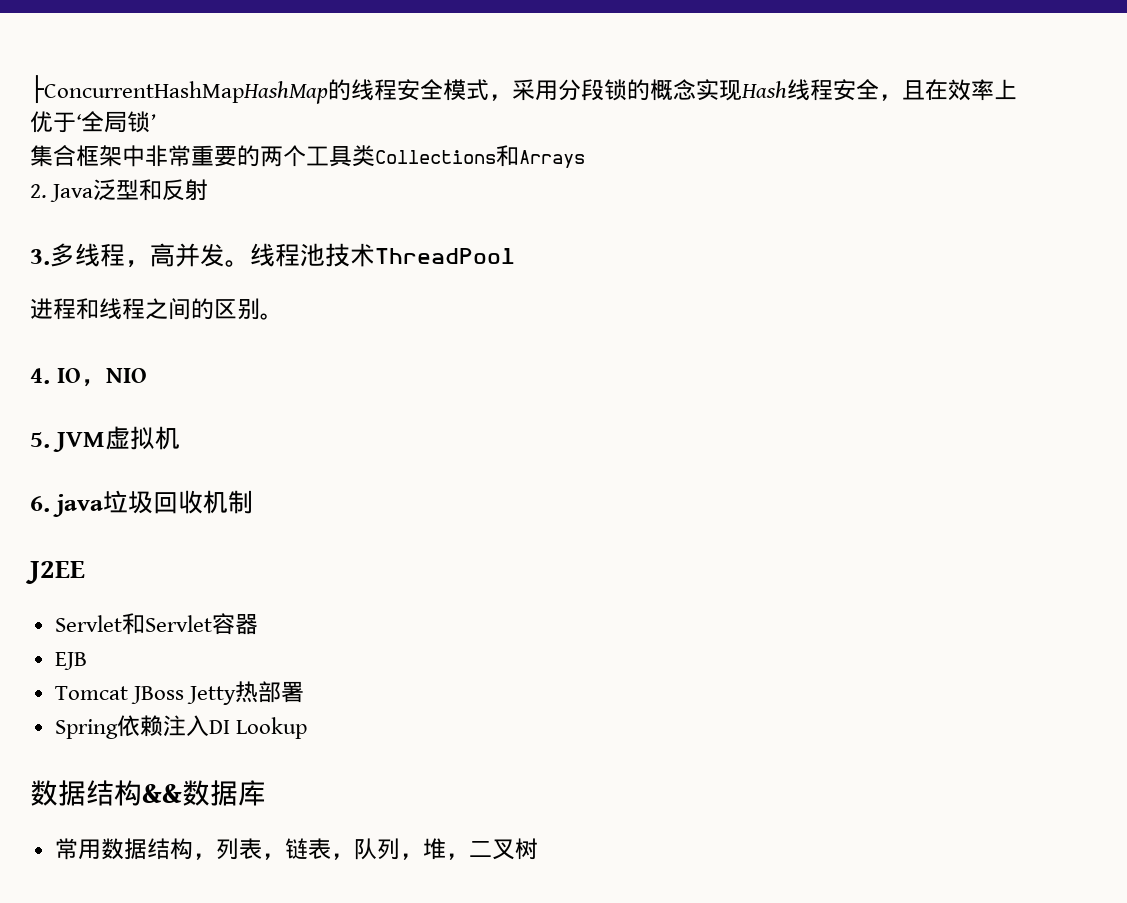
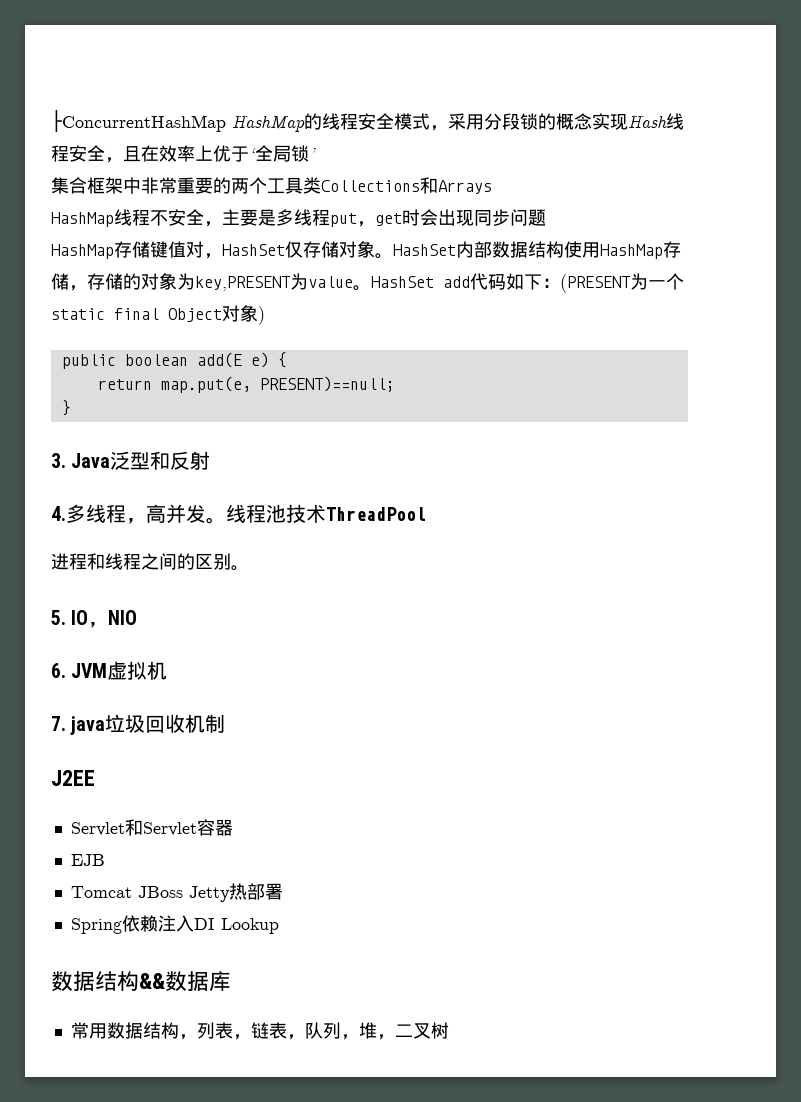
[30,75,328,104] ├ConcurrentHashMapHashMap -> [51,110,305,132] ├ConcurrentHashMap HashMap
[30,184,47,198] 2. -> [51,209,546,227] [51,241,681,259] [51,273,684,293] [51,305,265,325] [61,352,287,369] [97,376,395,393] [61,400,71,416] [51,453,66,468] HashMap线程不安全，主要是多线程put，get时会出现同步问题 // HashMap存储键值对，HashSet仅存储对象。HashSet内部数据结构使用HashMap存储，存储的对象为key,PRESENT为value。HashSet add代码如下：(PRESENT为一个static final Object对象) // public boolean add(E e) { // return map.put(e, PRESENT)==null; // } // 3.
[30,249,50,265] 3. -> [51,506,66,521] 4.
[30,368,50,384] 4. -> [51,610,66,625] 5.
[30,432,50,448] 5. -> [51,663,66,678] 6.
[30,496,50,512] 6. -> [51,716,66,731] 7.

